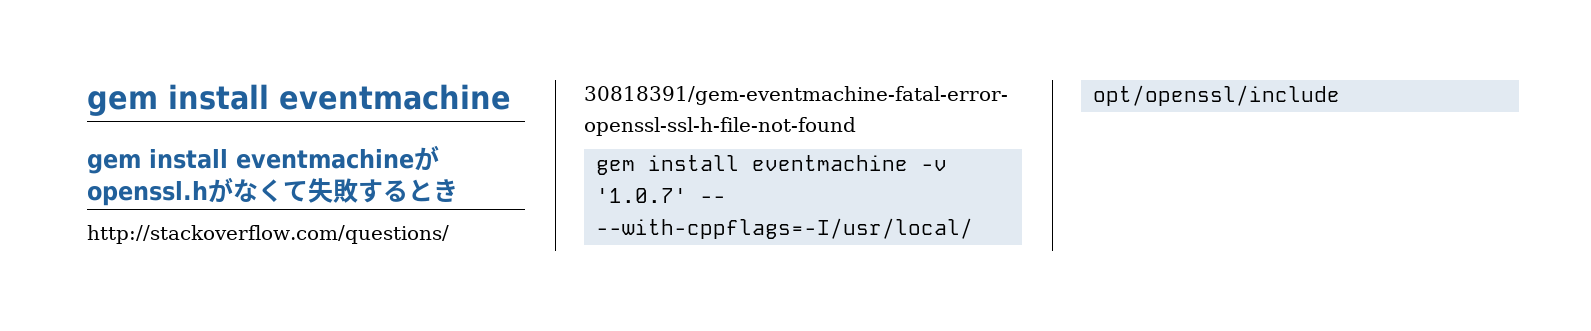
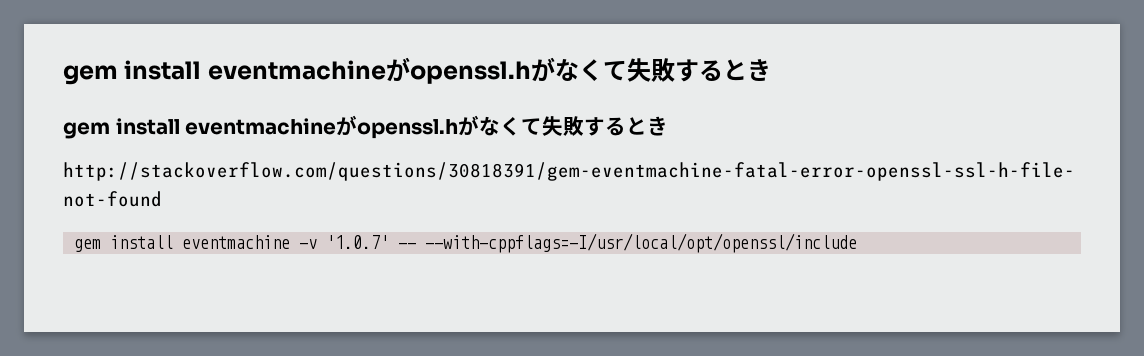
[87,84,511,116] gem install eventmachine -> [63,57,771,85] gem install eventmachineがopenssl.hがなくて失敗するとき

